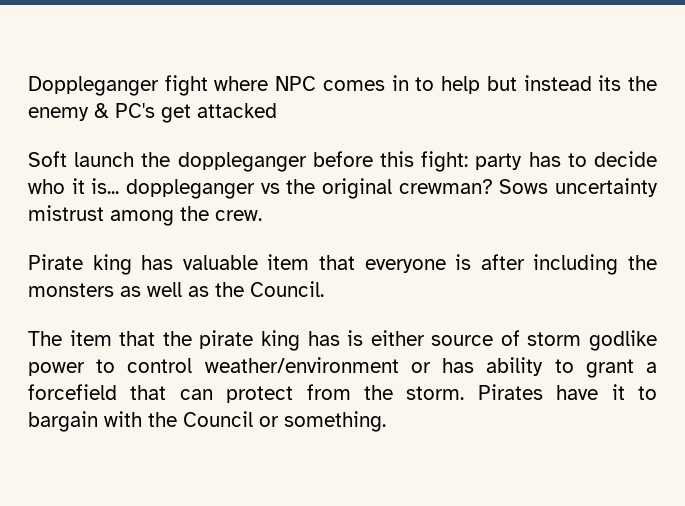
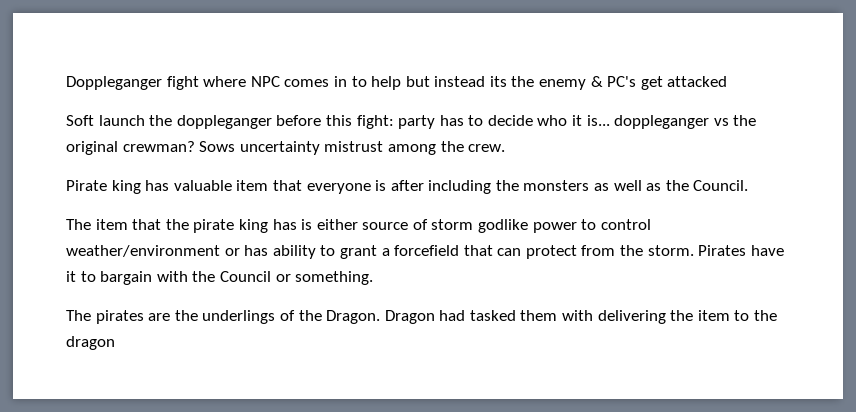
(386, 421) none -> [66,310,778,324] [66,336,115,350] // The pirates are the underlings of the Dragon. Dragon had tasked them with delivering the item to the dragon

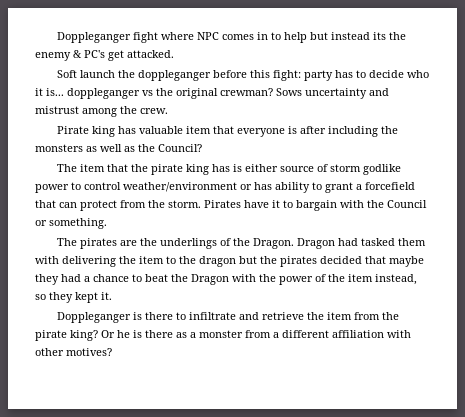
[667,76,728,87] attacked -> [127,50,174,58] attacked.
(320, 148) none -> [369,88,389,96] and
[693,180,749,191] Council. -> [158,144,202,152] Council?
(115, 343) none -> [239,256,424,267] [35,274,417,285] [35,292,112,303] [57,312,400,323] [35,330,411,341] [35,348,112,356] but the pirates decided that maybe they had a chance to beat the Dragon with the power of the item instead, so they kept it. // Doppleganger is there to infiltrate and retrieve the item from the pirate king? Or he is there as a monster from a different affiliation with other motives?

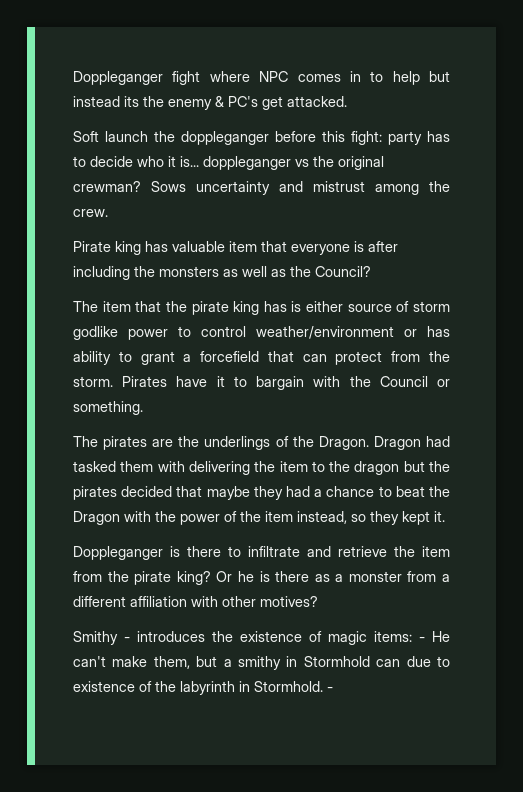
(112, 352) none -> [73,631,450,645] [73,656,450,670] [73,681,333,695] // Smithy - introduces the existence of magic items: - He can't make them, but a smithy in Stormhold can due to existence of the labyrinth in Stormhold. -

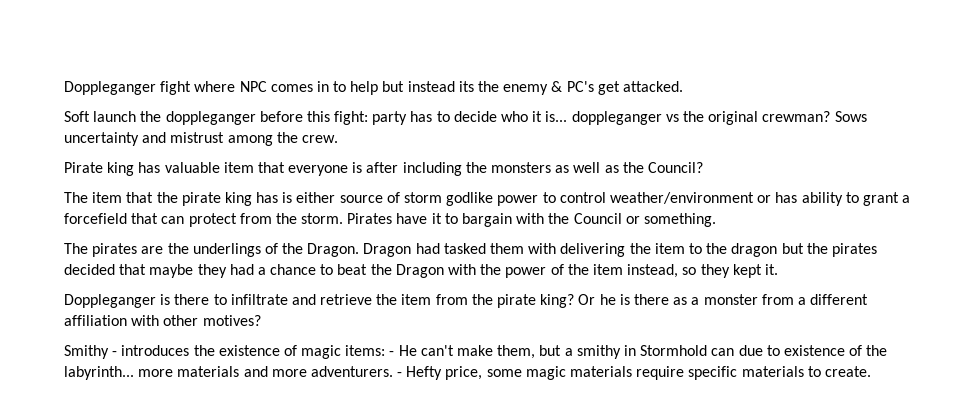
[180,681,333,695] labyrinth in Stormhold. - -> [64,366,871,380] labyrinth... more materials and more adventurers. - Hefty price, some magic materials require specific materials to create.

